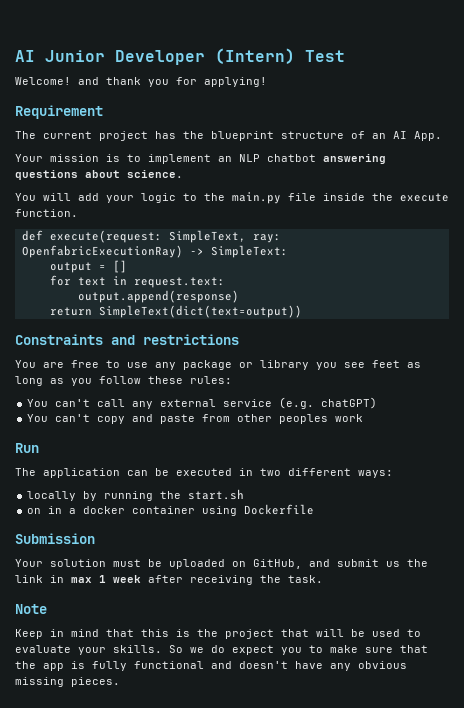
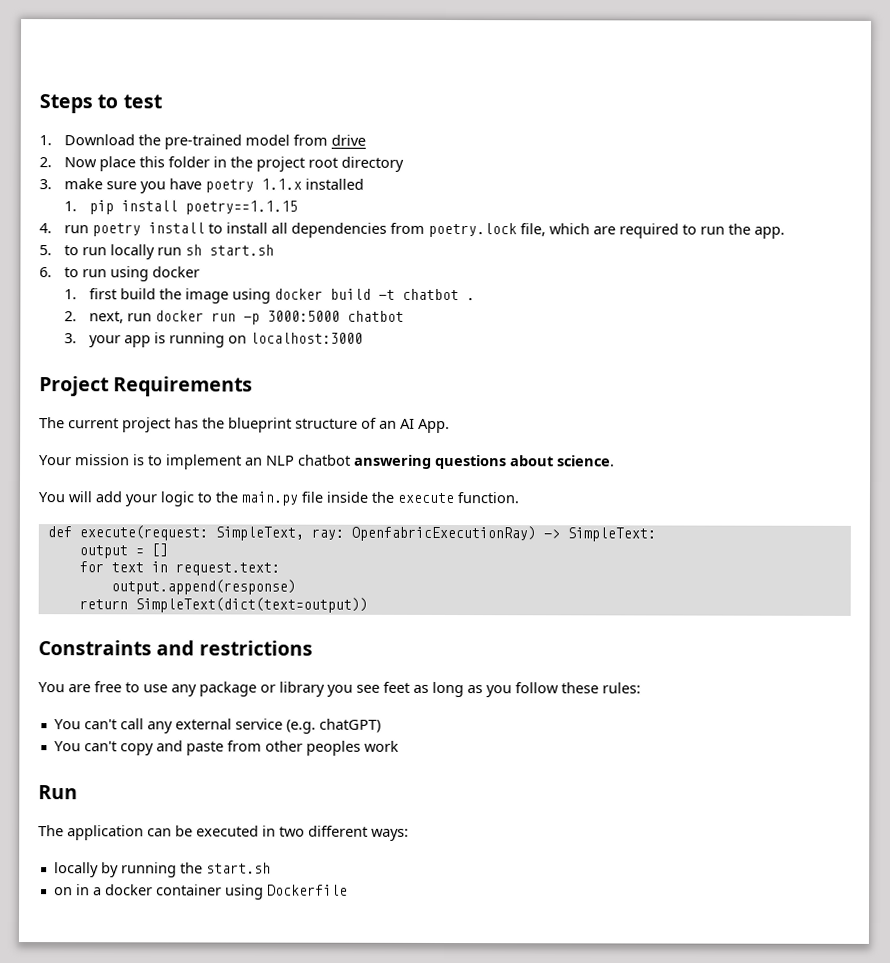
[15,48,345,65] [15,77,267,87] [15,105,103,119] AI Junior Developer (Intern) Test // Welcome! and thank you for applying! // Requirement -> [39,94,162,114] [39,134,366,150] [39,156,404,172] [39,178,364,194] [63,200,298,215] [39,222,785,239] [39,244,274,260] [39,266,200,282] [63,288,475,304] [63,310,404,325] [63,332,363,348] [39,376,254,397] Steps to test // 1. Download the pre-trained model from drive // 2. Now place this folder in the project root directory // 3. make sure you have poetry 1.1.x installed // 1. pip install poetry==1.1.15 // 4. run poetry install to install all dependencies from poetry.lock file, which are required to run the app. // 5. to run locally run sh start.sh // 6. to run using docker // 1. first build the image using docker build -t chatbot . // 2. next, run docker run -p 3000:5000 chatbot // 3. your app is running on localhost:3000 // Project Requirements
[15,533,95,544] [15,559,428,569] [15,575,323,585] [15,604,47,614] [15,629,421,639] [15,645,428,655] [15,661,407,671] [15,677,120,687] // Submission // Your solution must be uploaded on GitHub, and submit us the link in max 1 week after receiving the task. // Note // Keep in mind that this is the project that will be used to evaluate your skills. So we do expect you to make sure that the app is fully functional and doesn't have any obvious missing pieces. -> (348, 890) none

